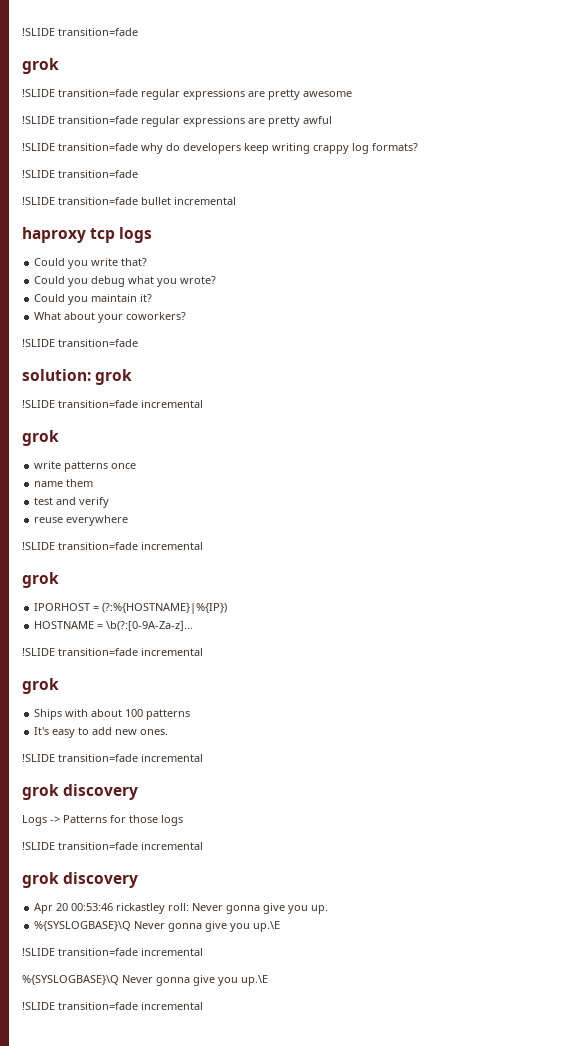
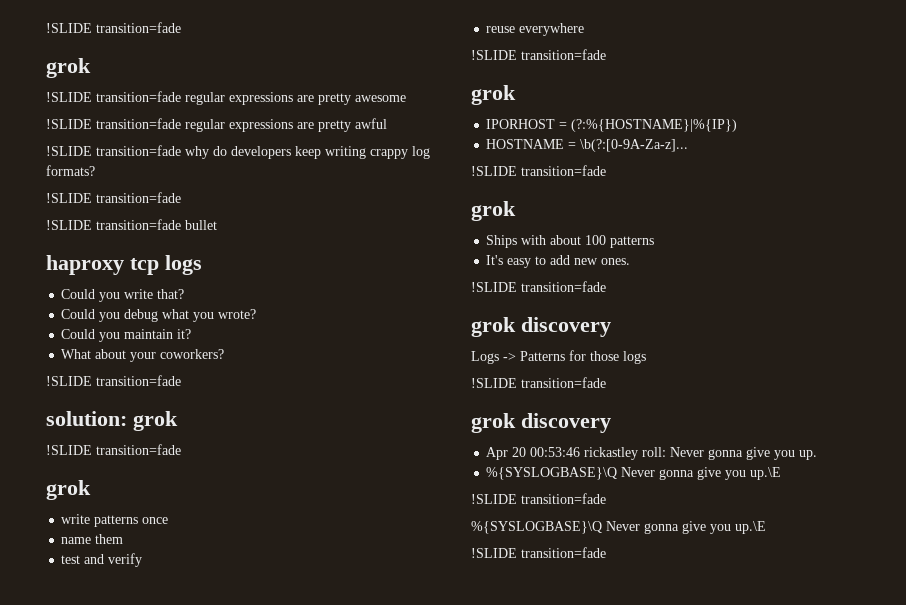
[174,197,236,205] incremental -> (217, 225) none
[141,400,203,408] incremental -> (181, 449) none
[141,542,203,550] incremental -> (606, 54) none
[141,648,203,656] incremental -> (606, 170) none
[141,754,203,762] incremental -> (606, 286) none
[141,842,203,850] incremental -> (606, 382) none
[141,948,203,956] [22,975,268,986] [22,1002,203,1010] incremental // %{SYSLOGBASE}\Q Never gonna give you up.\E // !SLIDE transition=fade incremental -> [471,521,766,534] [471,547,606,558] // %{SYSLOGBASE}\Q Never gonna give you up.\E // !SLIDE transition=fade

